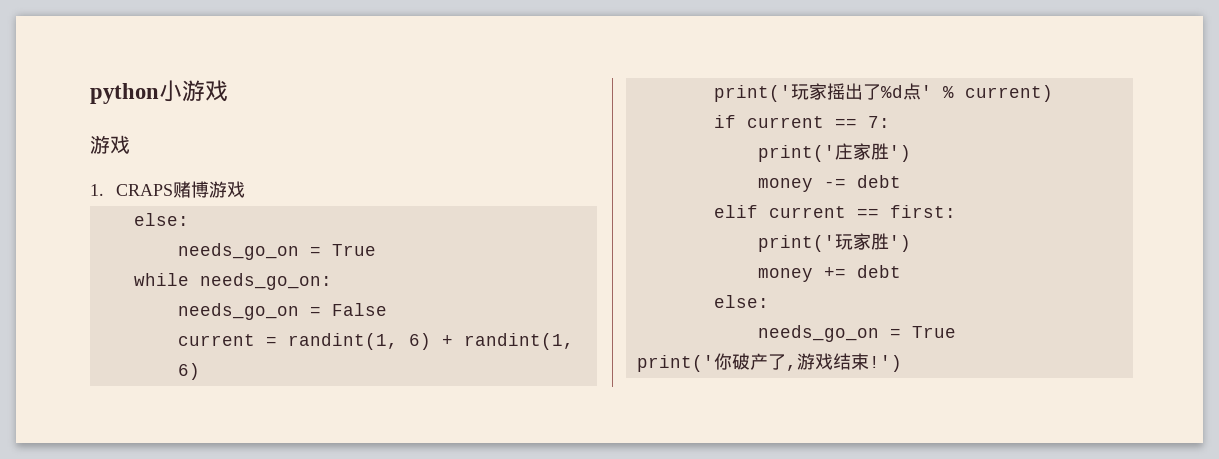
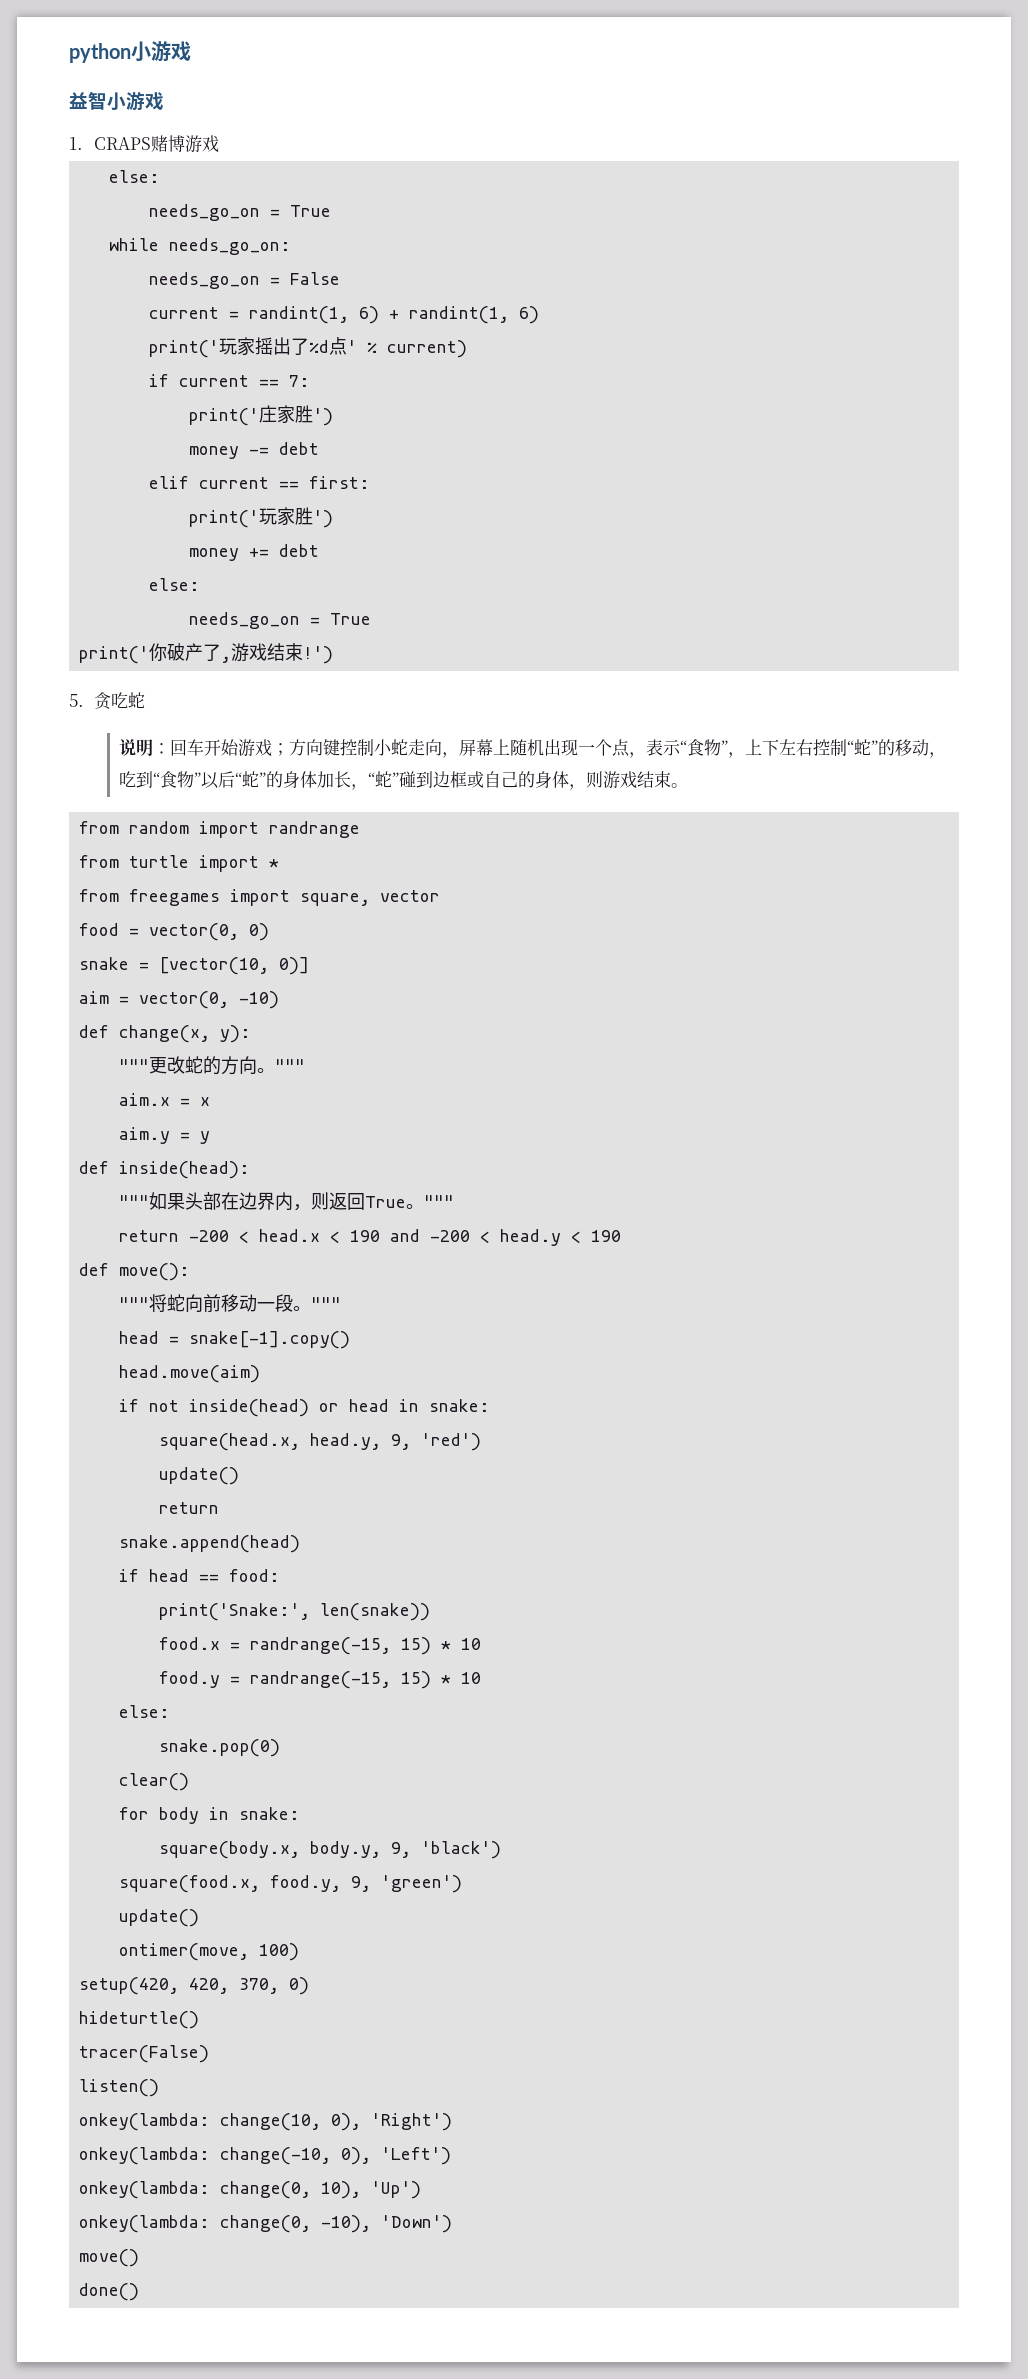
(228, 91) none -> [69,91,126,111] 益智小
(902, 363) none -> [69,692,146,710] [119,739,947,758] [119,771,689,790] [79,821,361,838] [79,855,280,872] [79,889,441,906] [79,923,270,941] [79,957,310,975] [79,991,280,1009] [79,1025,252,1043] [119,1056,306,1075] [119,1093,211,1106] [119,1127,211,1144] [79,1161,251,1179] [119,1192,455,1211] [119,1229,622,1246] [79,1263,191,1281] [119,1294,342,1312] [119,1331,351,1349] [119,1365,261,1383] [119,1399,491,1417] [159,1433,482,1451] [159,1467,240,1485] [159,1502,220,1514] [119,1535,301,1553] [119,1569,281,1582] [159,1603,431,1621] [159,1637,482,1655] [159,1671,482,1689] [119,1705,171,1718] [159,1739,281,1757] [119,1773,190,1791] [119,1807,301,1824] [159,1841,502,1859] [119,1875,463,1893] [119,1909,200,1927] [119,1943,300,1961] [79,1977,310,1995] [79,2011,200,2029] [79,2045,210,2063] [79,2079,160,2097] [79,2113,453,2131] [79,2147,452,2165] [79,2181,422,2199] [79,2215,453,2233] [79,2249,140,2267] [79,2283,140,2301] // 5.贪吃蛇 // 说明：回车开始游戏；方向键控制小蛇走向，屏幕上随机出现一个点，表示“食物”，上下左右控制“蛇”的移动，吃到“食物”以后“蛇”的身体加长，“蛇”碰到边框或自己的身体，则游戏结束。 // from random import randrange // from turtle import * // from freegames import square, vector // food = vector(0, 0) // snake = [vector(10, 0)] // aim = vector(0, -10) // def change(x, y): // """更改蛇的方向。""" // aim.x = x // aim.y = y // def inside(head): // """如果头部在边界内，则返回True。""" // return -200 < head.x < 190 and -200 < head.y < 190 // def move(): // """将蛇向前移动一段。""" // head = snake[-1].copy() // head.move(aim) // if not inside(head) or head in snake: // square(head.x, head.y, 9, 'red') // update() // return // snake.append(head) // if head == food: // print('Snake:', len(snake)) // food.x = randrange(-15, 15) * 10 // food.y = randrange(-15, 15) * 10 // else: // snake.pop(0) // clear() // for body in snake: // square(body.x, body.y, 9, 'black') // square(food.x, food.y, 9, 'green') // update() // ontimer(move, 100) // setup(420, 420, 370, 0) // hideturtle() // tracer(False) // listen() // onkey(lambda: change(10, 0), 'Right') // onkey(lambda: change(-10, 0), 'Left') // onkey(lambda: change(0, 10), 'Up') // onkey(lambda: change(0, -10), 'Down') // move() // done()

